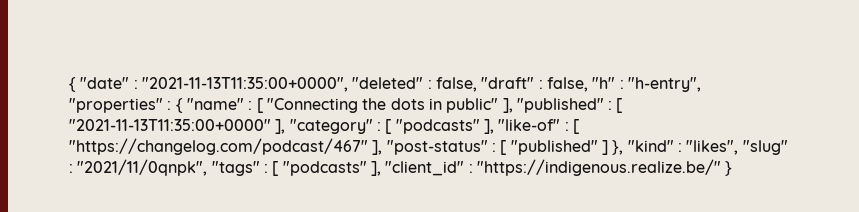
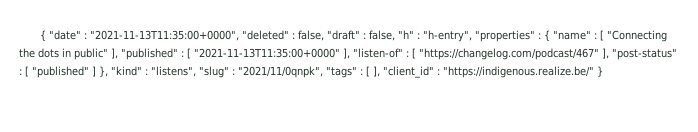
[289,119,561,134] "category" : [ "podcasts" ], "like-of" -> [353,48,403,58] "listen-of"
[686,140,739,155] "likes", -> [151,66,196,77] "listens",
[282,161,367,176] "podcasts" -> (370, 71) none

